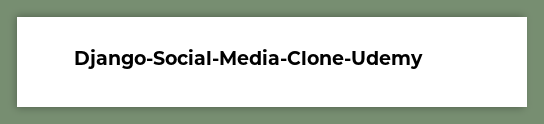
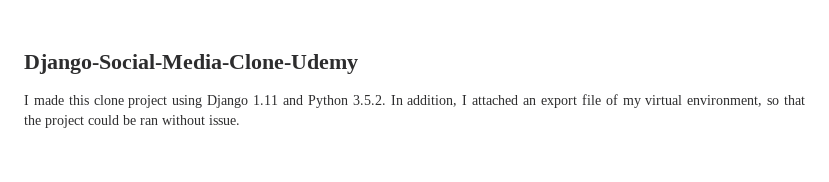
(423, 59) none -> [24,94,805,108] [24,115,240,128] // I made this clone project using Django 1.11 and Python 3.5.2. In addition, I attached an export file of my virtual environment, so that the project could be ran without issue.

